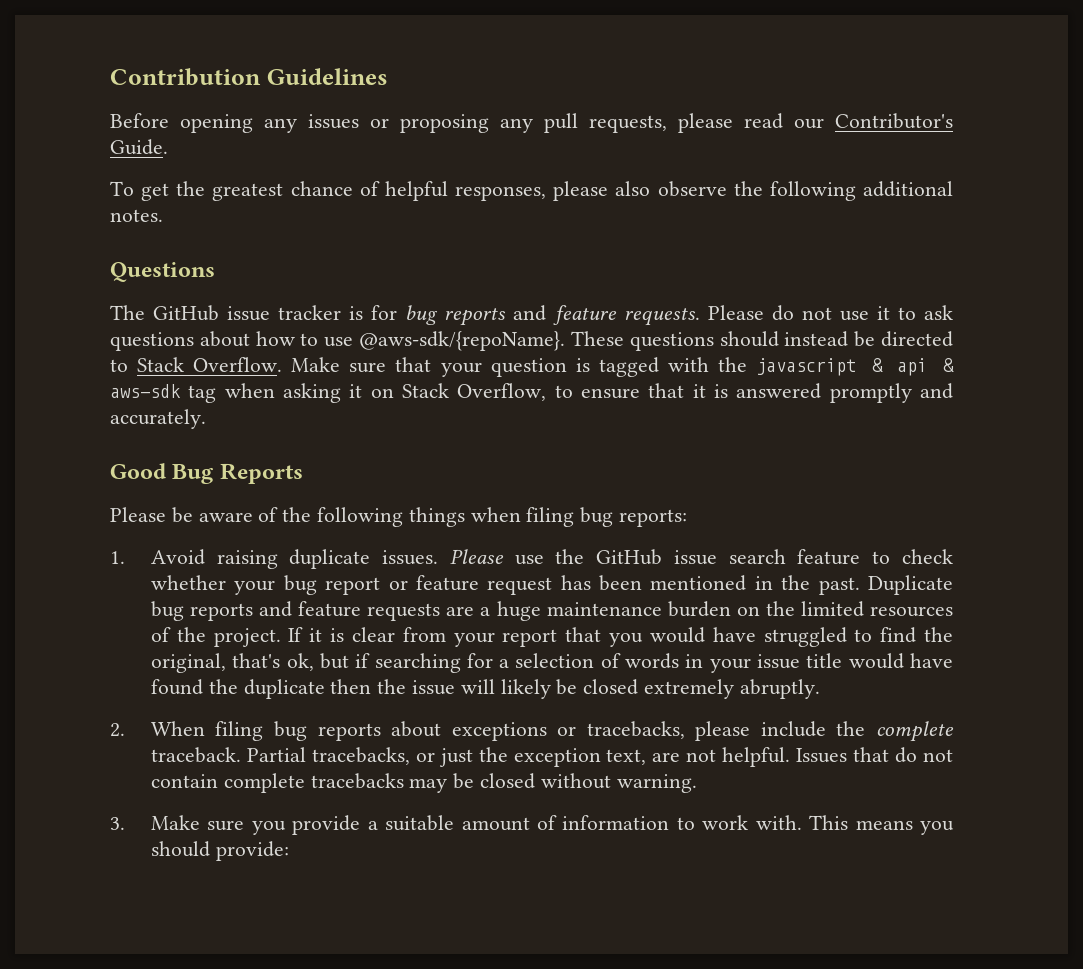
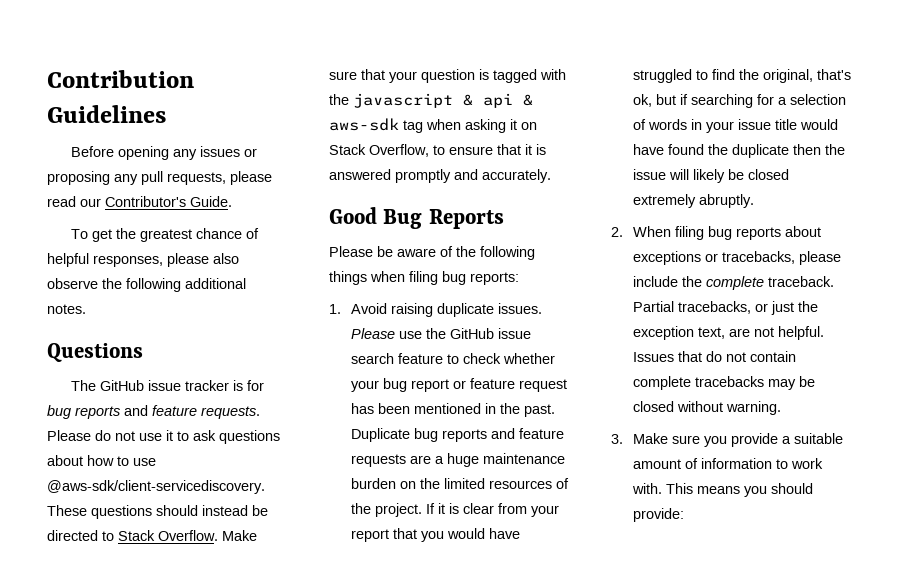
[359,331,566,351] @aws-sdk/{repoName}. -> [47,480,265,494] @aws-sdk/client-servicediscovery.

